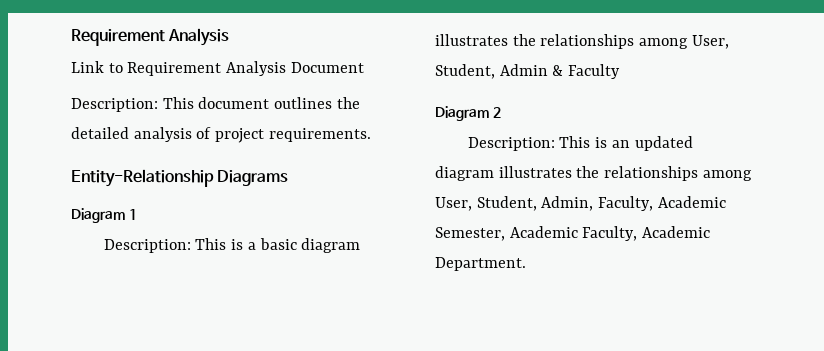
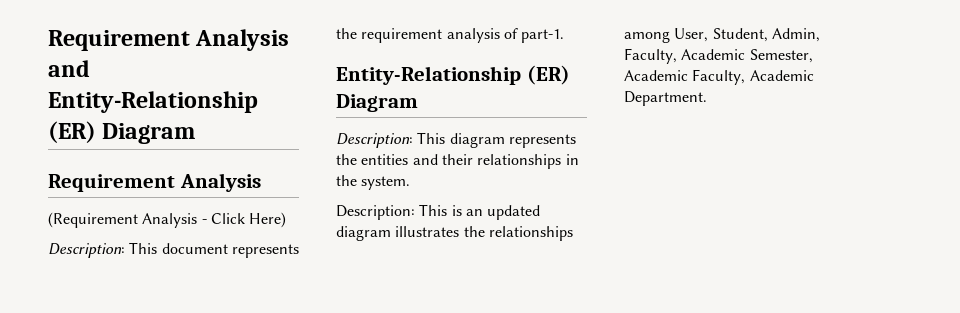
[71,28,230,46] [71,61,364,76] [71,97,360,112] [71,127,371,143] [71,169,289,187] [71,208,137,223] [103,238,361,253] [435,34,729,49] [435,64,621,79] [435,106,501,121] Requirement Analysis // Link to Requirement Analysis Document // Description: This document outlines the detailed analysis of project requirements. // Entity-Relationship Diagrams // Diagram 1 // Description: This is a basic diagram illustrates the relationships among User, Student, Admin & Faculty // Diagram 2 -> [48,29,290,51] [48,60,90,77] [48,91,258,113] [48,121,196,144] [48,173,261,192] [48,212,287,228] [48,242,299,258] [336,28,565,43] [336,65,570,85] [336,94,418,112] [336,132,576,148] [336,154,579,169] [336,175,411,190] Requirement Analysis and Entity-Relationship (ER) Diagram // Requirement Analysis // (Requirement Analysis - Click Here) // Description: This document represents the requirement analysis of part-1. // Entity-Relationship (ER) Diagram // Description: This diagram represents the entities and their relationships in the system.

